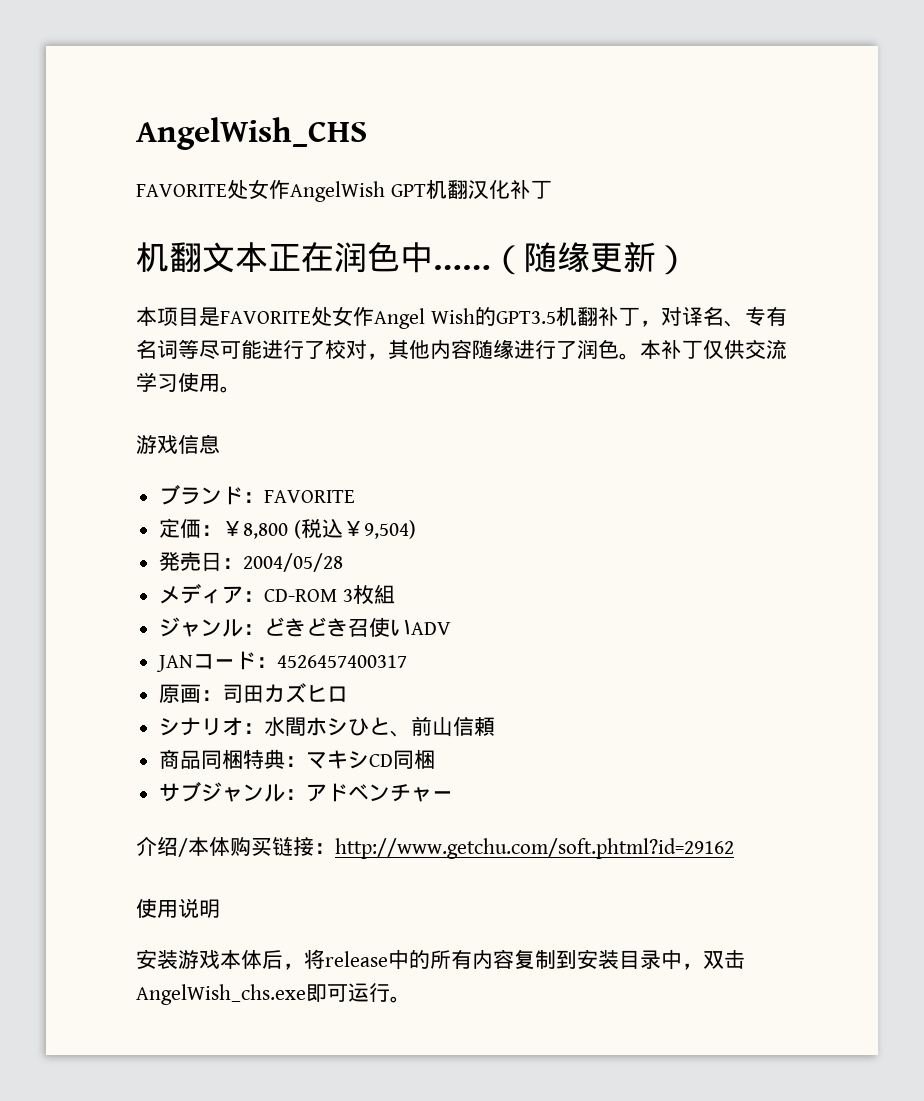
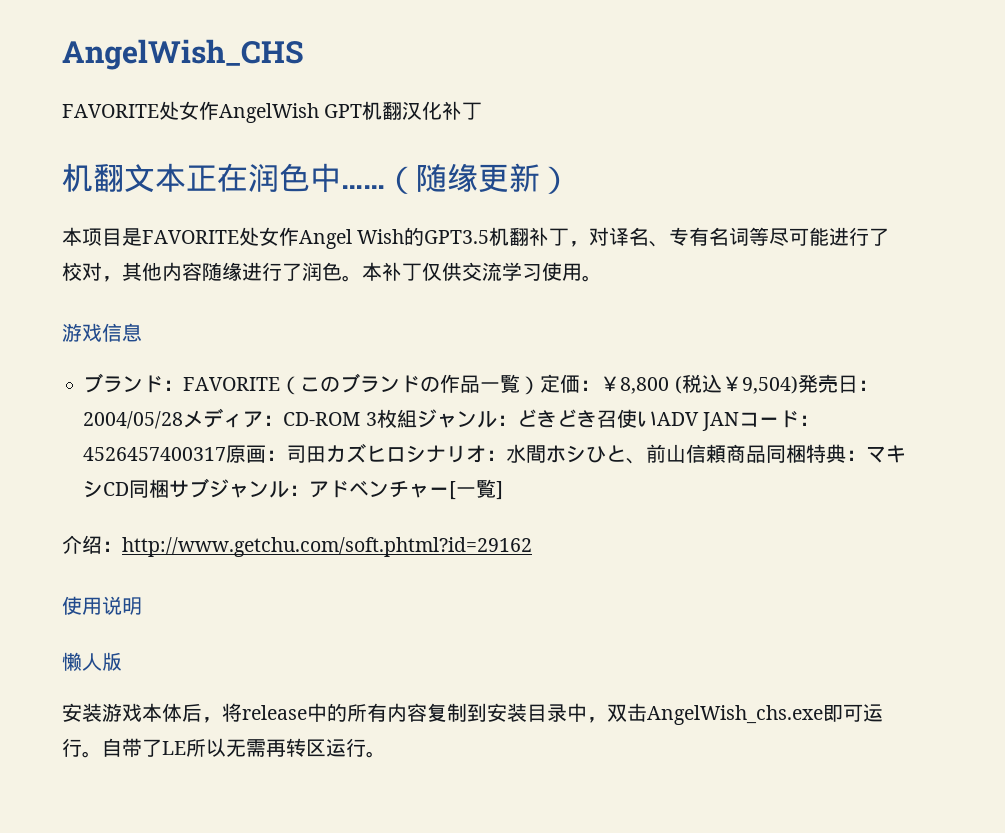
(356, 496) // -> [280,373,541,395] （このブランドの作品一覧）
(416, 529) // -> (798, 385) none
(344, 562) // -> (184, 420) none
(395, 594) // -> (417, 418) none
(452, 628) // -> (699, 419) none
(408, 661) // -> (227, 454) none
(349, 694) // -> (407, 454) none
(496, 726) // -> (727, 453) none
(436, 759) // -> (170, 488) none
[136,836,314,857] // 介绍/本体购买链接 -> [449,479,504,500] [62,535,102,554] [一覧] // 介绍
(220, 908) none -> [62,652,122,671] // 懒人版
(411, 999) none -> [102,738,386,758] 自带了LE所以无需再转区运行。

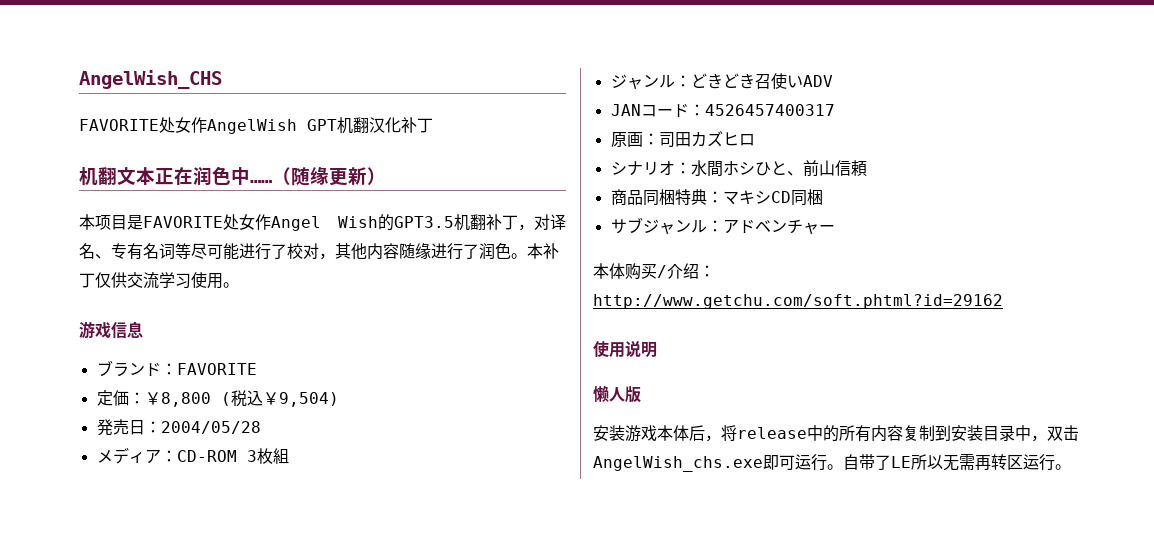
[280,373,541,395] （このブランドの作品一覧） -> (257, 369) //
(798, 385) none -> (339, 399) //
(184, 420) none -> (261, 427) //
(417, 418) none -> (289, 456) //
(699, 419) none -> (833, 81) //
(227, 454) none -> (835, 110) //
(407, 454) none -> (755, 139) //
(727, 453) none -> (867, 168) //
(170, 488) none -> (823, 197) //
[449,479,504,500] [一覧] // -> [593,263,667,280] // 本体购买/

